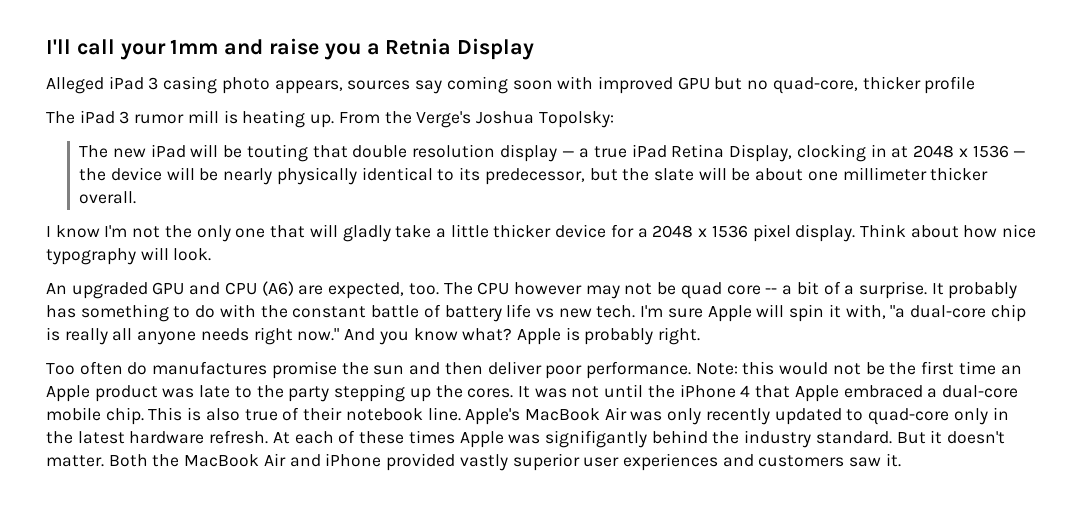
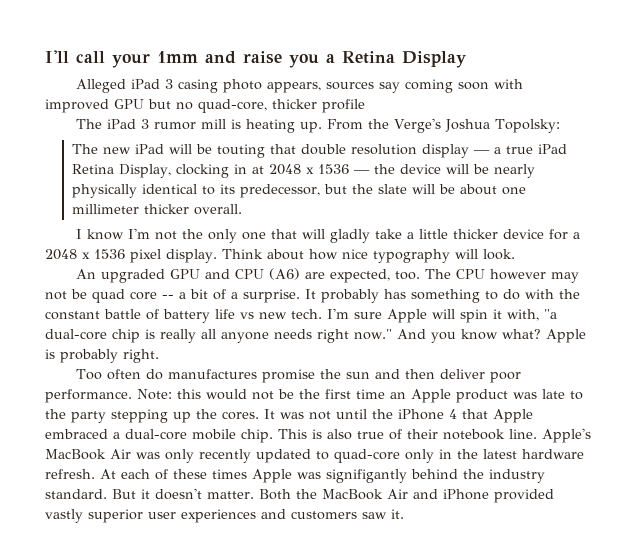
[385,38,452,55] Retnia -> [342,51,395,64] Retina

